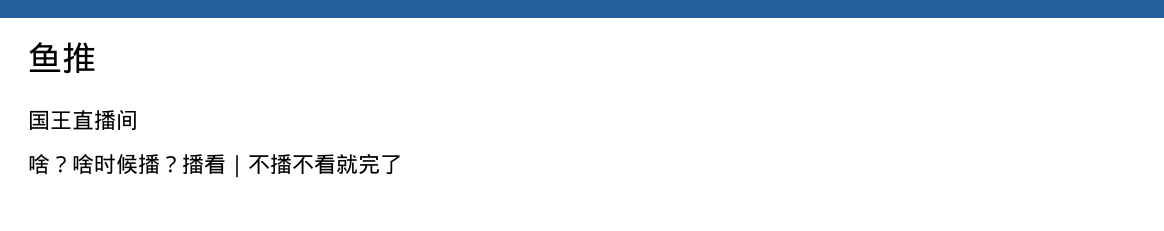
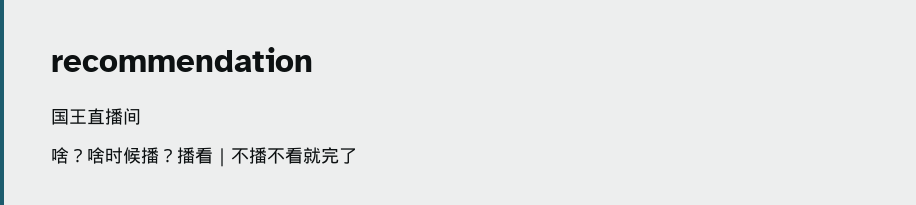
[28,42,96,74] 鱼推 -> [51,47,313,72] recommendation

